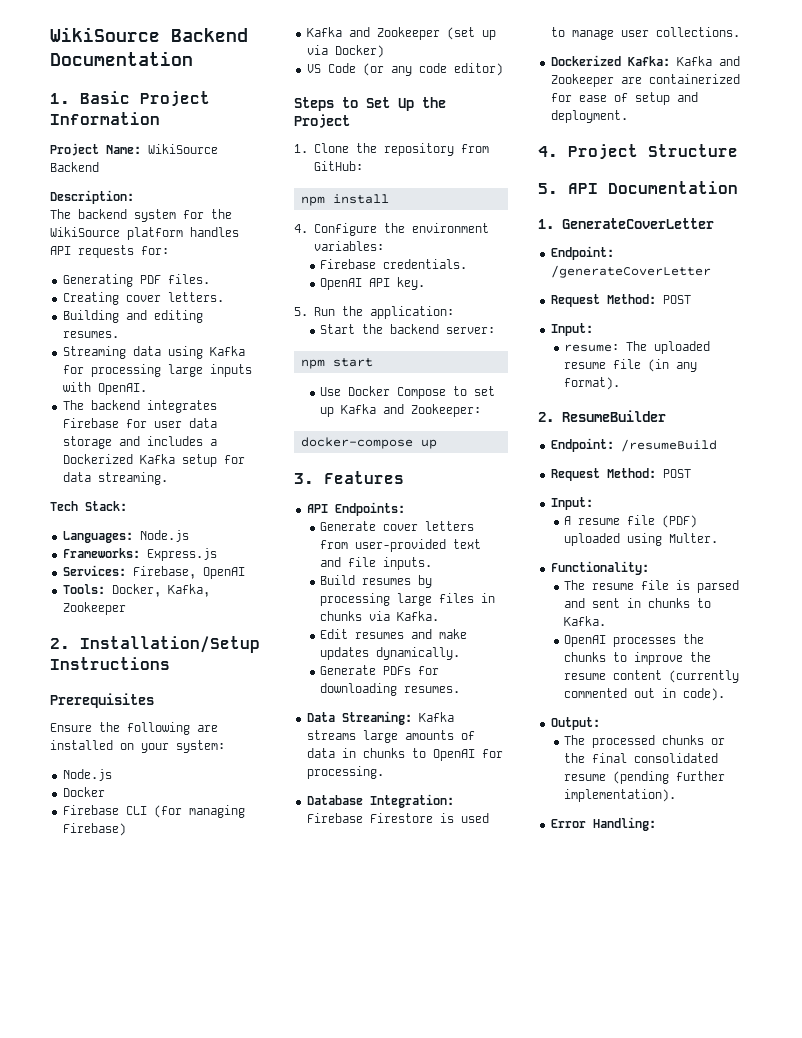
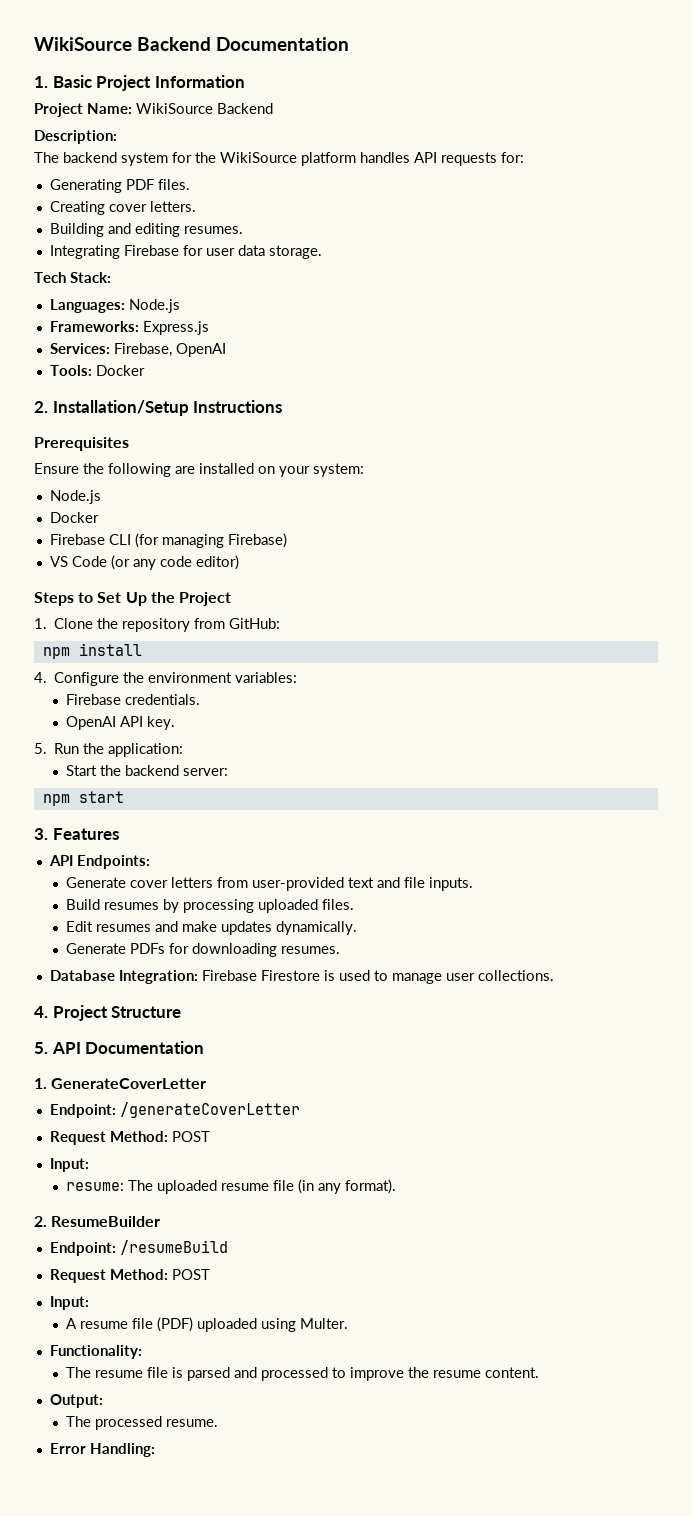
[62,346,245,359] [62,364,252,377] [62,382,147,395] [62,400,217,413] [62,418,217,428] [62,436,217,449] [62,454,245,467] [62,472,168,485] Streaming data using Kafka for processing large inputs with OpenAI. // The backend integrates Firebase for user data storage and includes a Dockerized Kafka setup for data streaming. -> [49,245,322,259] Integrating Firebase for user data storage.
[111,584,210,597] [62,602,126,615] Docker, Kafka, Zookeeper -> [95,365,145,376] Docker
[306,27,496,40] [306,45,384,58] // Kafka and Zookeeper (set up via Docker) -> (287, 540) none
[320,386,496,399] [320,404,482,417] [300,437,437,449] // Use Docker Compose to set up Kafka and Zookeeper: // docker-compose up -> (124, 797) none
[397,593,496,606] [320,611,440,621] large files in chunks via Kafka. -> [258,899,355,913] uploaded files.
[306,711,454,725] [306,730,475,743] [306,748,503,761] [306,766,384,779] // Data Streaming: Kafka streams large amounts of data in chunks to OpenAI for processing. -> (341, 950) none
[550,55,740,66] [550,74,740,87] [550,92,698,105] [550,110,628,123] // Dockerized Kafka: Kafka and Zookeeper are containerized for ease of setup and deployment. -> (554, 975) none
[592,598,712,608] [564,616,607,626] [564,634,705,647] [564,652,712,665] [564,670,740,683] [564,688,726,701] [550,717,600,730] [564,735,726,748] [564,753,719,763] [564,771,726,784] [564,789,677,802] sent in chunks to Kafka. // OpenAI processes the chunks to improve the resume content (currently commented out in code). // Output: // The processed chunks or the final consolidated resume (pending further implementation). -> [261,1367,540,1381] [49,1394,103,1408] [66,1416,219,1430] processed to improve the resume content. // Output: // The processed resume.

